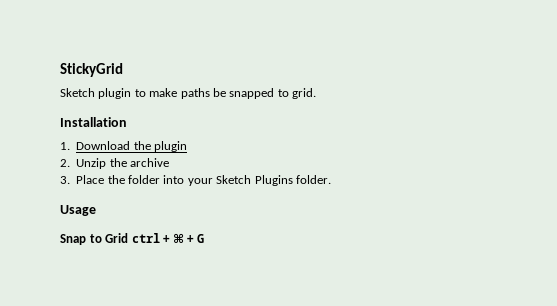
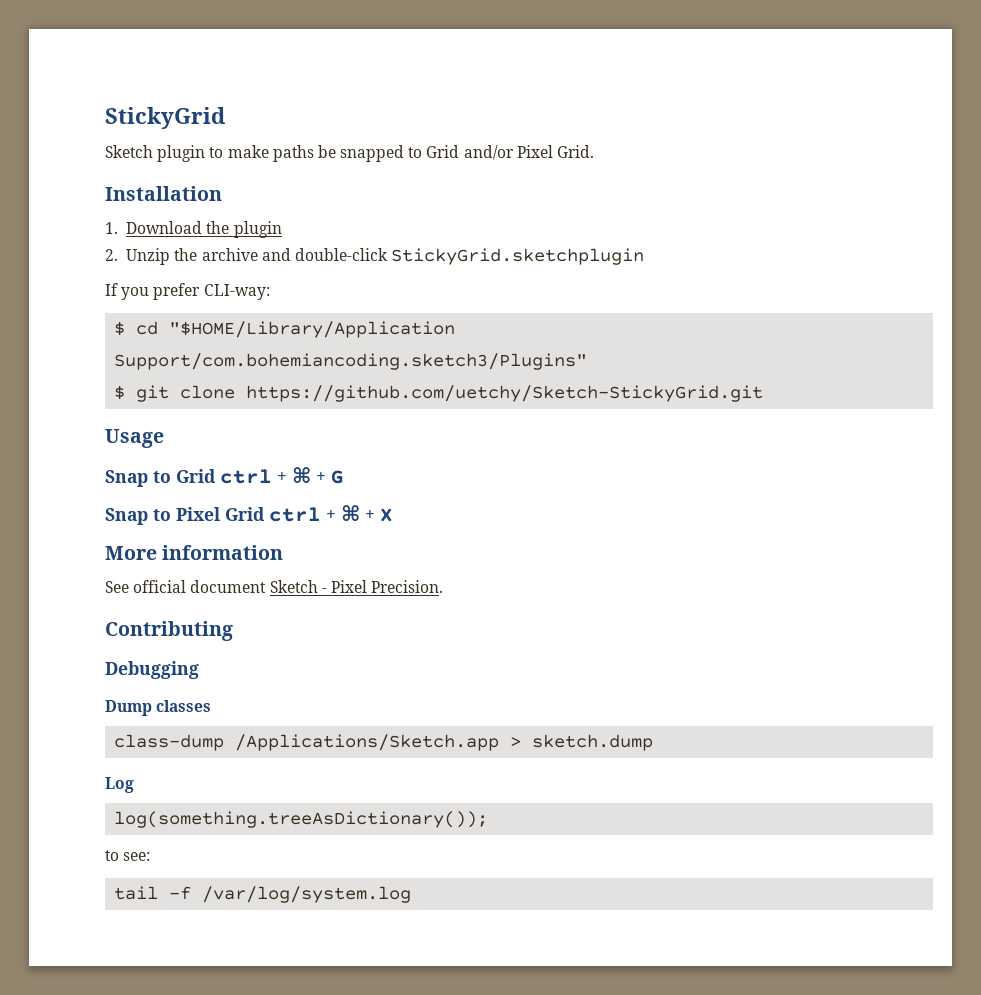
[292,88,316,99] grid. -> [426,145,595,160] Grid and/or Pixel Grid.
[60,175,331,186] // 3. Place the folder into your Sketch Plugins folder. -> [261,248,645,265] [105,283,270,300] [114,321,456,338] [114,353,588,370] [114,385,764,402] and double-click StickyGrid.sketchplugin // If you prefer CLI-way: // $ cd "$HOME/Library/Application Support/com.bohemiancoding.sketch3/Plugins" // $ git clone https://github.com/uetchy/Sketch-StickyGrid.git
(204, 238) none -> [105,505,393,525] [105,545,284,560] [105,580,444,593] [105,621,233,641] [105,661,199,679] [105,700,212,716] [114,734,654,751] [105,777,134,793] [114,811,489,828] [105,850,151,861] [114,886,412,903] // Snap to Pixel Grid ctrl + ⌘ + X // More information // See official document Sketch - Pixel Precision. // Contributing // Debugging // Dump classes // class-dump /Applications/Sketch.app > sketch.dump // Log // log(something.treeAsDictionary()); // to see: // tail -f /var/log/system.log

